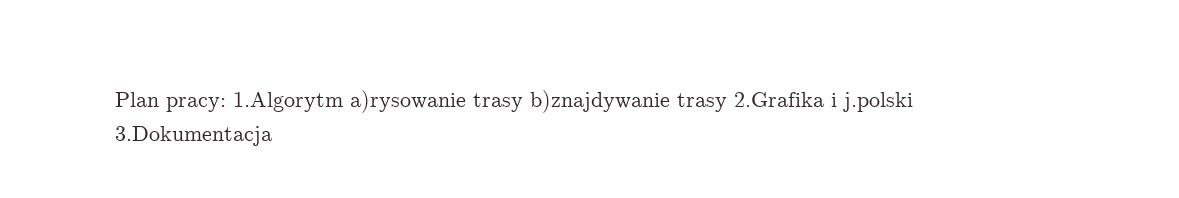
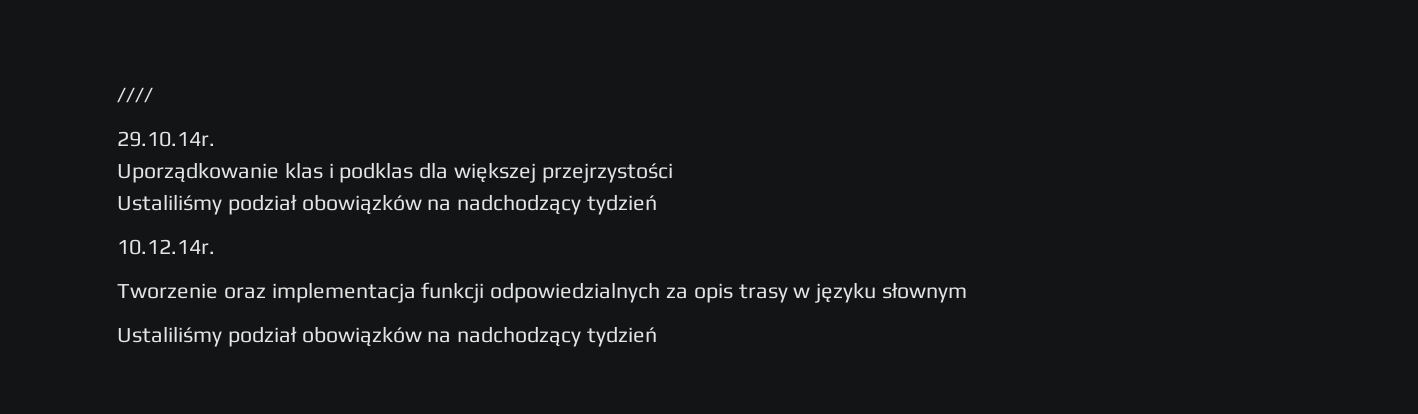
[115,90,913,113] [115,126,272,146] Plan pracy: 1.Algorytm a)rysowanie trasy b)znajdywanie trasy 2.Grafika i j.polski 3.Dokumentacja -> [117,87,153,103] [117,131,215,147] [117,162,673,183] [117,194,658,215] [117,239,215,255] [117,282,968,303] [117,326,658,347] //// // 29.10.14r. // Uporządkowanie klas i podklas dla większej przejrzystości // Ustaliliśmy podział obowiązków na nadchodzący tydzień // 10.12.14r. // Tworzenie oraz implementacja funkcji odpowiedzialnych za opis trasy w języku słownym // Ustaliliśmy podział obowiązków na nadchodzący tydzień

